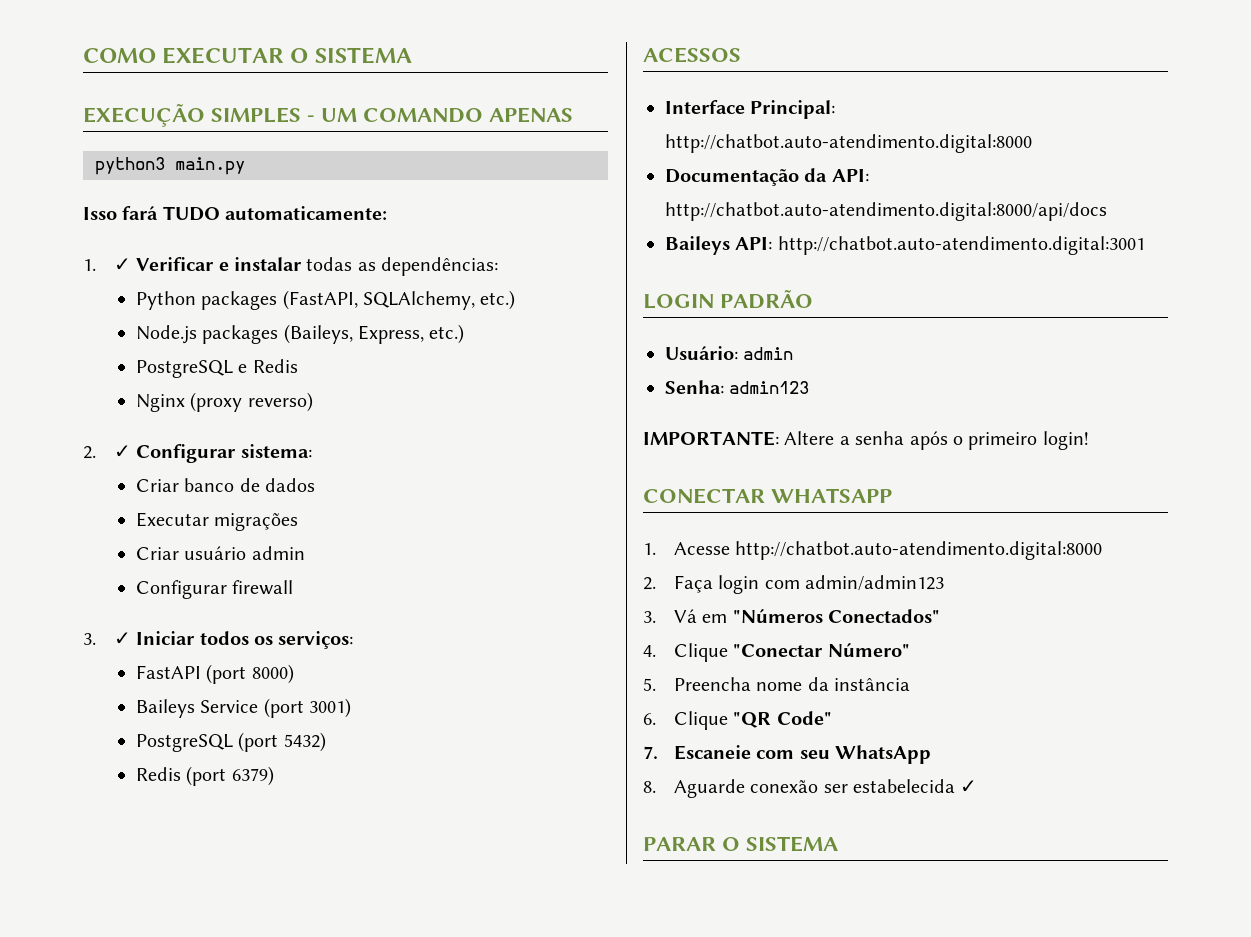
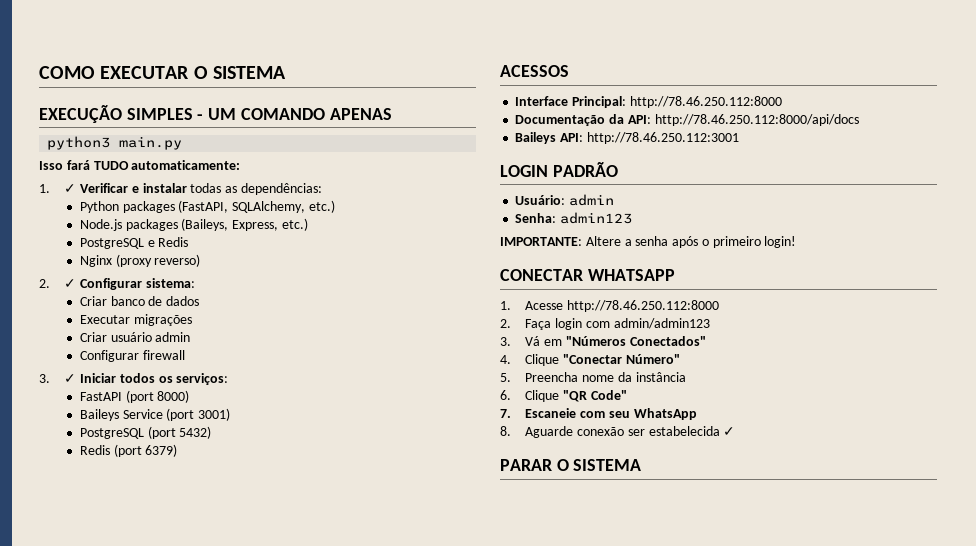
[665,134,1032,153] http://chatbot.auto-atendimento.digital:8000 -> [629,96,782,108] http://78.46.250.112:8000
[665,202,1107,221] http://chatbot.auto-atendimento.digital:8000/api/docs -> [654,114,859,126] http://78.46.250.112:8000/api/docs
[777,236,1145,255] http://chatbot.auto-atendimento.digital:3001 -> [586,132,739,144] http://78.46.250.112:3001
[735,541,1103,560] http://chatbot.auto-atendimento.digital:8000 -> [567,300,720,312] http://78.46.250.112:8000

